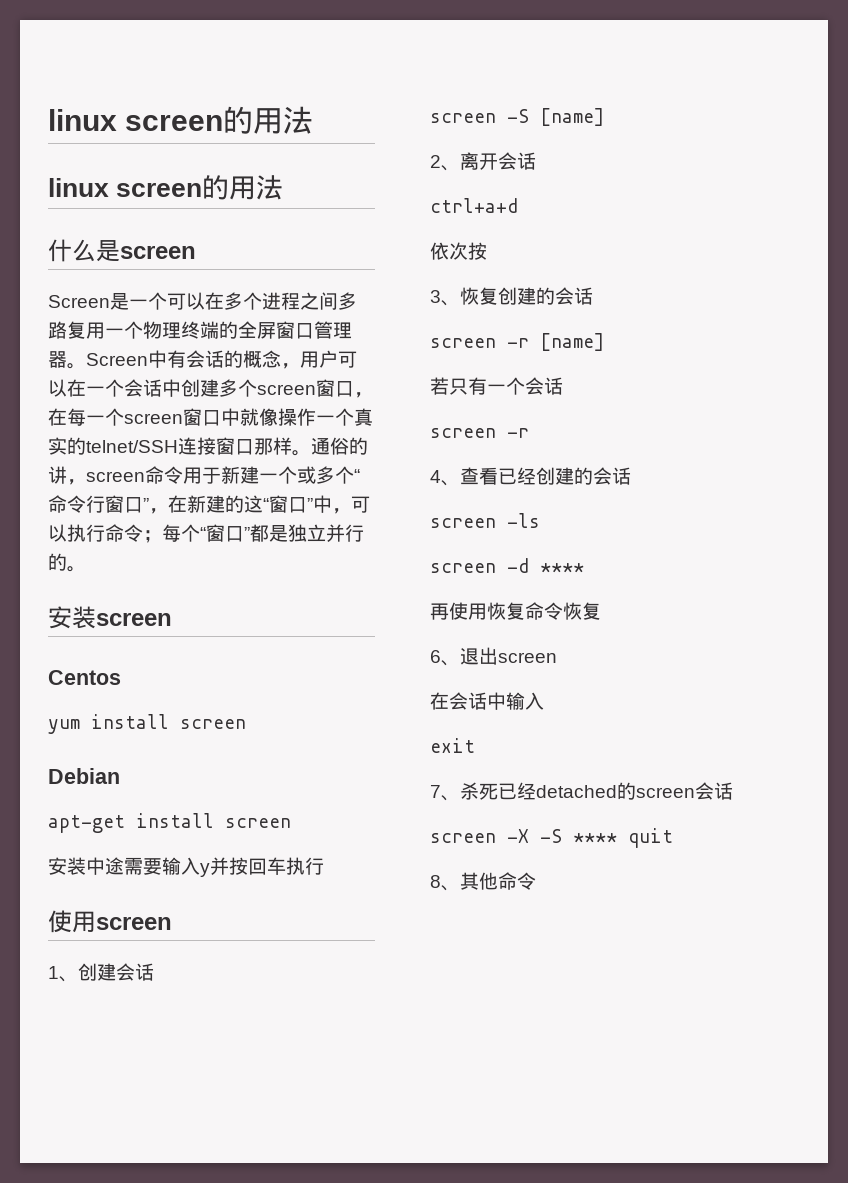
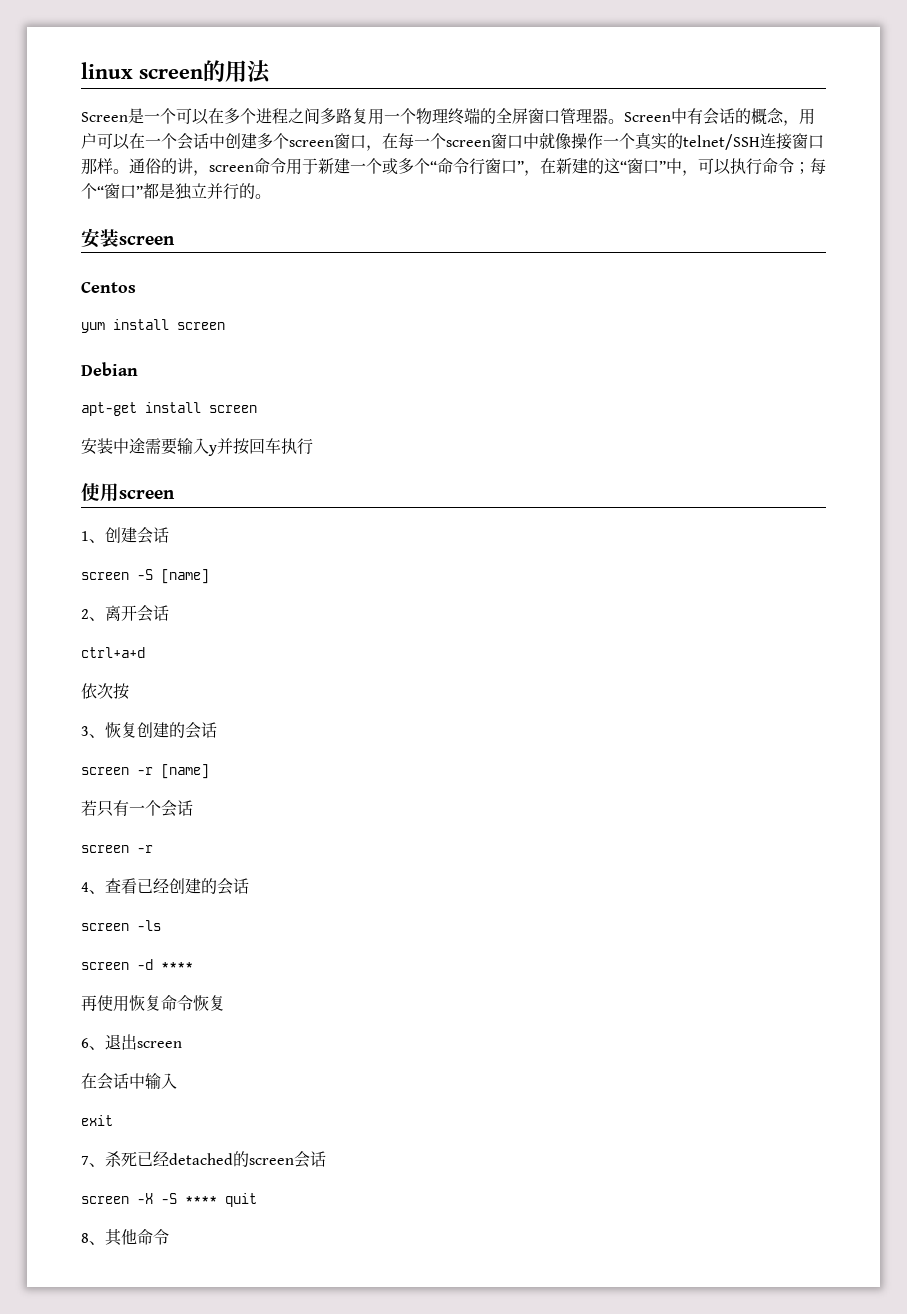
[48,106,314,134] [48,175,284,200] [48,239,196,262] linux screen的用法 // linux screen的用法 // 什么是screen -> [81,60,271,84] linux screen的用法

